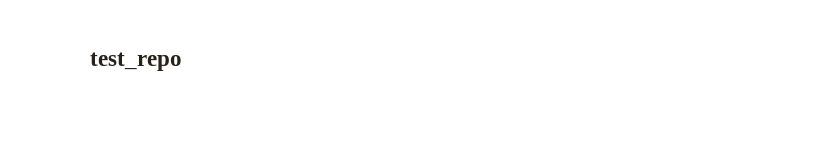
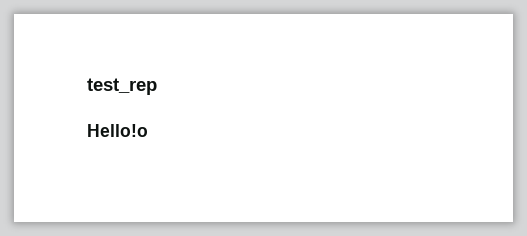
[90,52,182,71] test_repo -> [87,78,157,95] [87,124,148,137] test_rep // Hello!o

